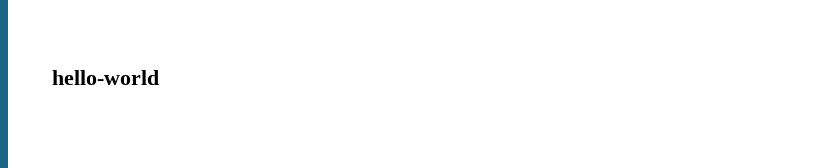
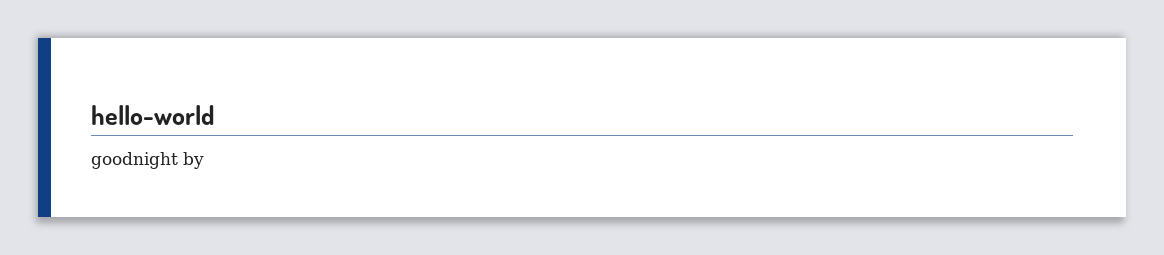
(159, 77) none -> [91,152,204,169] // goodnight by

